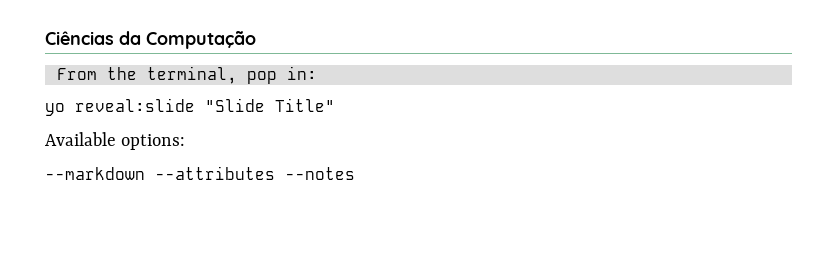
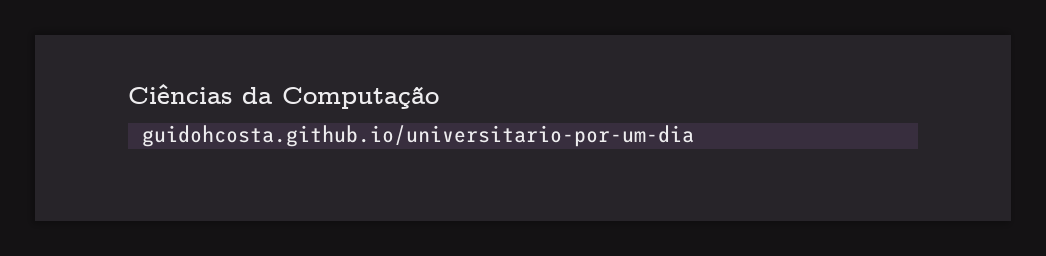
[56,66,317,84] [45,98,335,116] [45,132,186,150] [45,166,355,180] From the terminal, pop in: // yo reveal:slide "Slide Title" // Available options: // --markdown --attributes --notes -> [141,125,694,147] guidohcosta.github.io/universitario-por-um-dia

